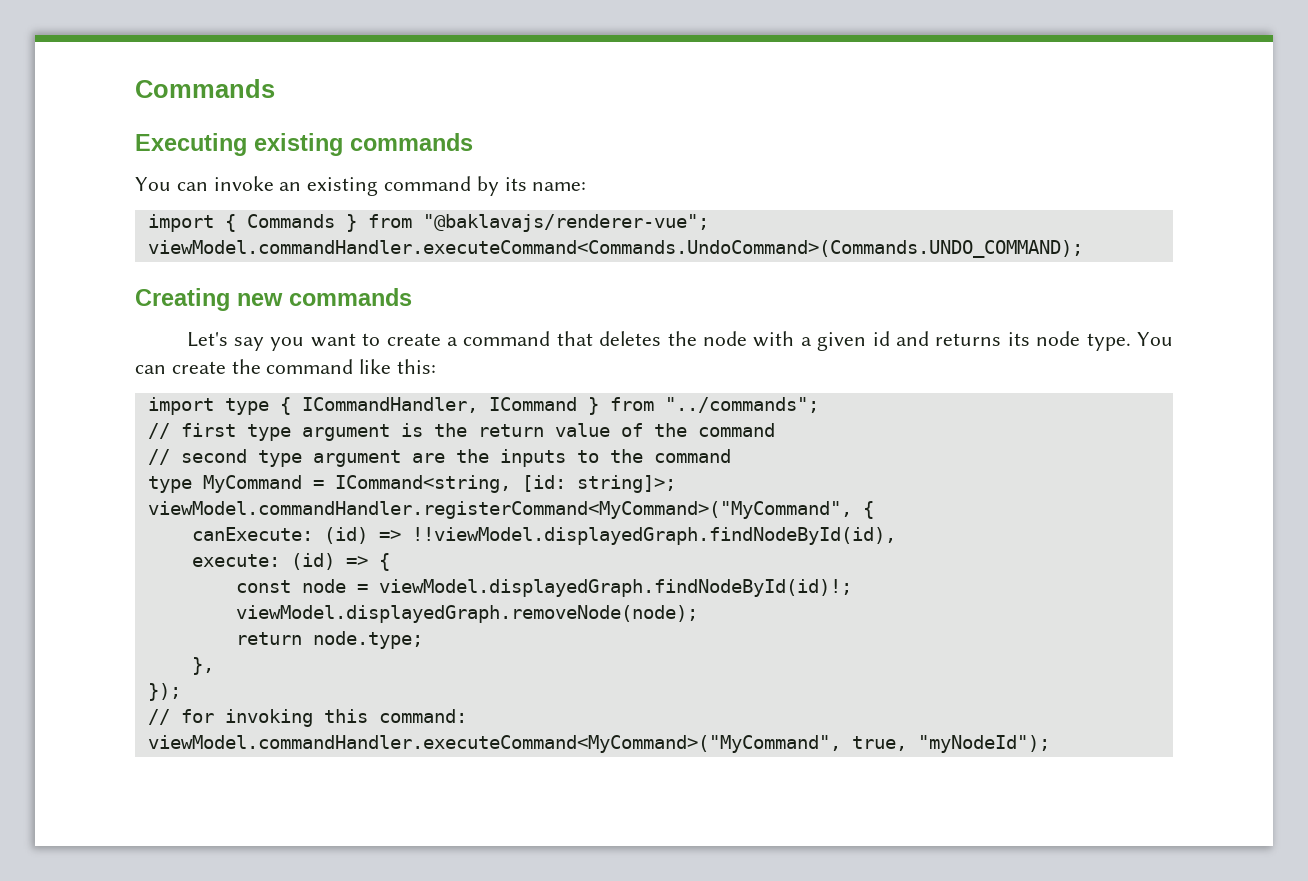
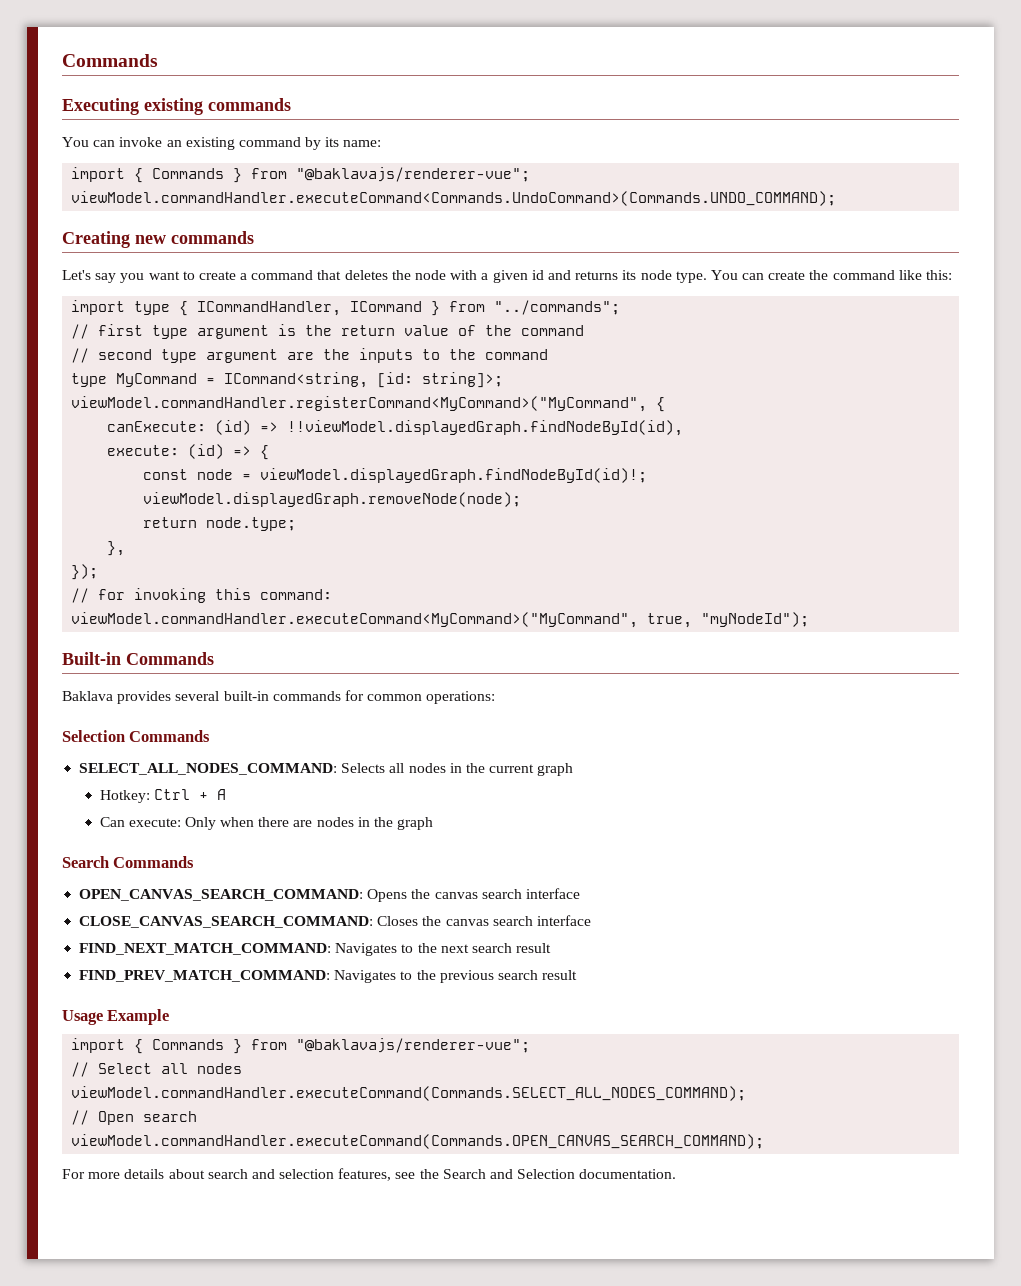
(1050, 744) none -> [62,652,214,665] [62,690,496,704] [62,730,211,742] [79,763,574,776] [99,789,226,803] [99,817,434,830] [62,856,195,868] [79,888,580,902] [79,915,591,928] [79,943,552,956] [79,970,578,983] [62,1009,170,1025] [71,1038,531,1054] [71,1062,243,1077] [71,1086,747,1101] [71,1110,198,1125] [71,1134,765,1149] [62,1168,677,1181] // Built-in Commands // Baklava provides several built-in commands for common operations: // Selection Commands // SELECT_ALL_NODES_COMMAND: Selects all nodes in the current graph // Hotkey: Ctrl + A // Can execute: Only when there are nodes in the graph // Search Commands // OPEN_CANVAS_SEARCH_COMMAND: Opens the canvas search interface // CLOSE_CANVAS_SEARCH_COMMAND: Closes the canvas search interface // FIND_NEXT_MATCH_COMMAND: Navigates to the next search result // FIND_PREV_MATCH_COMMAND: Navigates to the previous search result // Usage Example // import { Commands } from "@baklavajs/renderer-vue"; // // Select all nodes // viewModel.commandHandler.executeCommand(Commands.SELECT_ALL_NODES_COMMAND); // // Open search // viewModel.commandHandler.executeCommand(Commands.OPEN_CANVAS_SEARCH_COMMAND); // For more details about search and selection features, see the Search and Selection documentation.

